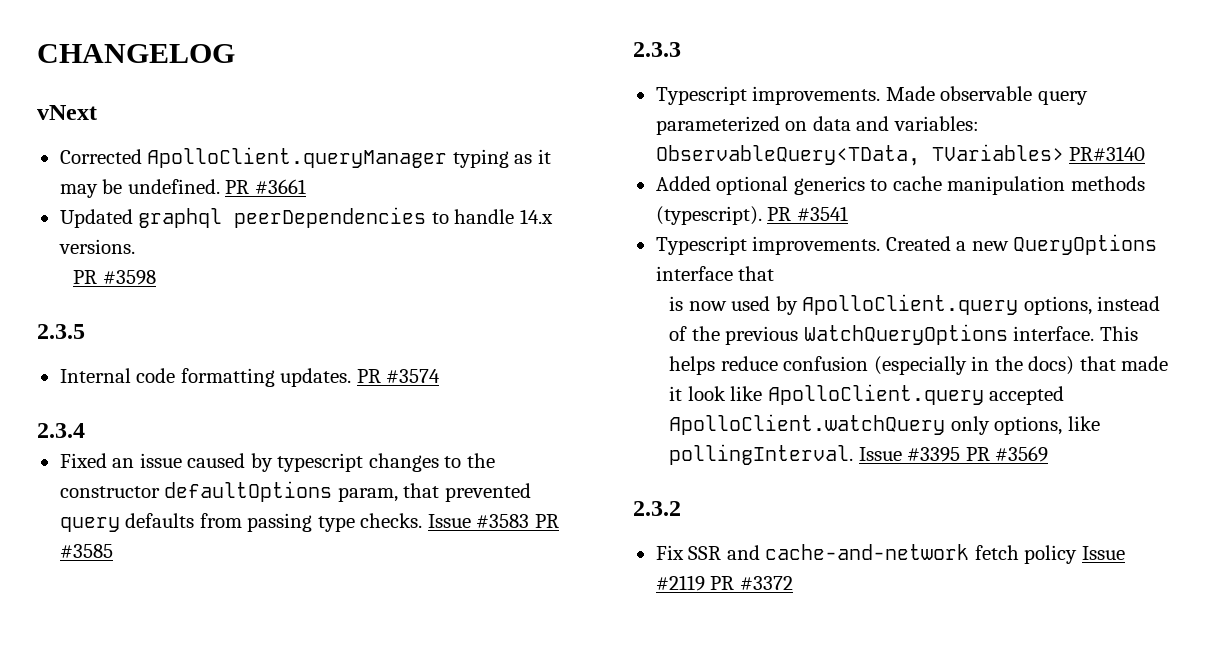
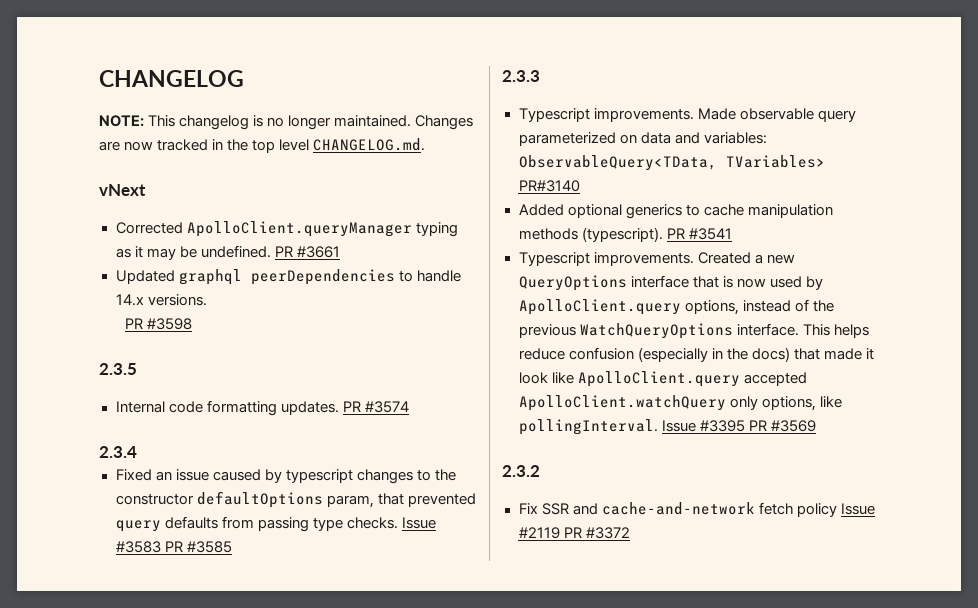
(235, 53) none -> [99,115,474,130] [99,138,426,153] // NOTE: This changelog is no longer maintained. Changes are now tracked in the top level CHANGELOG.md.
(775, 273) // -> (719, 282) none

